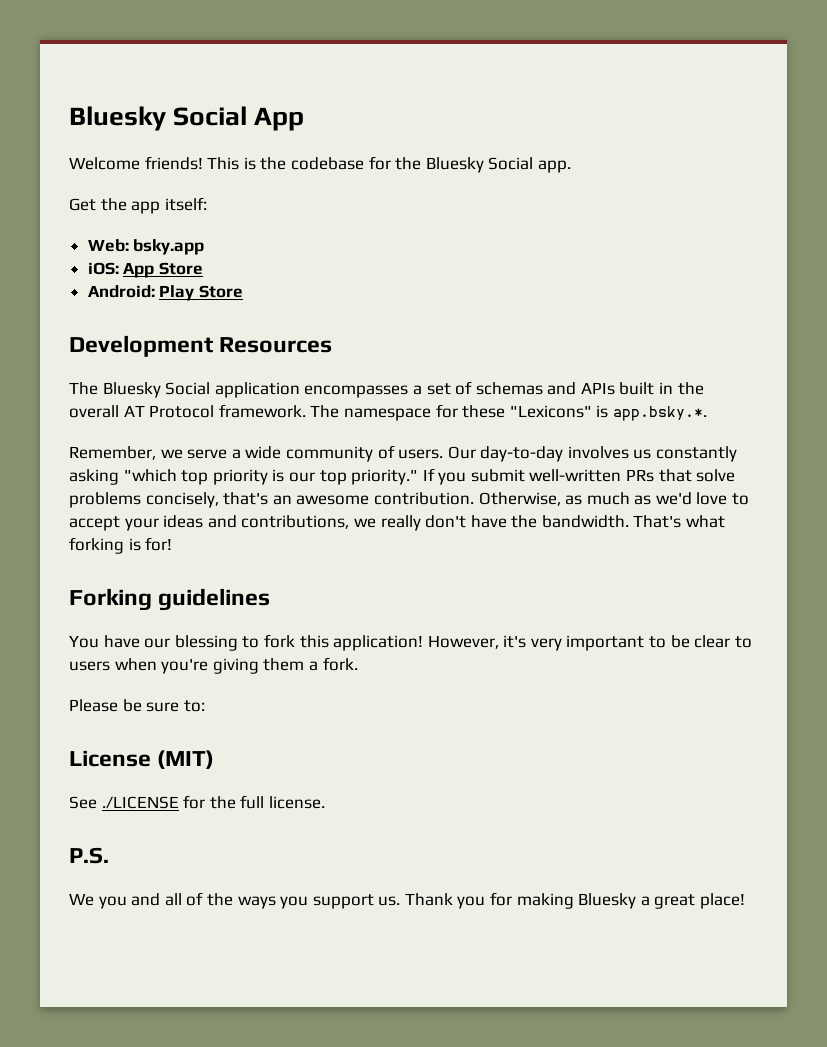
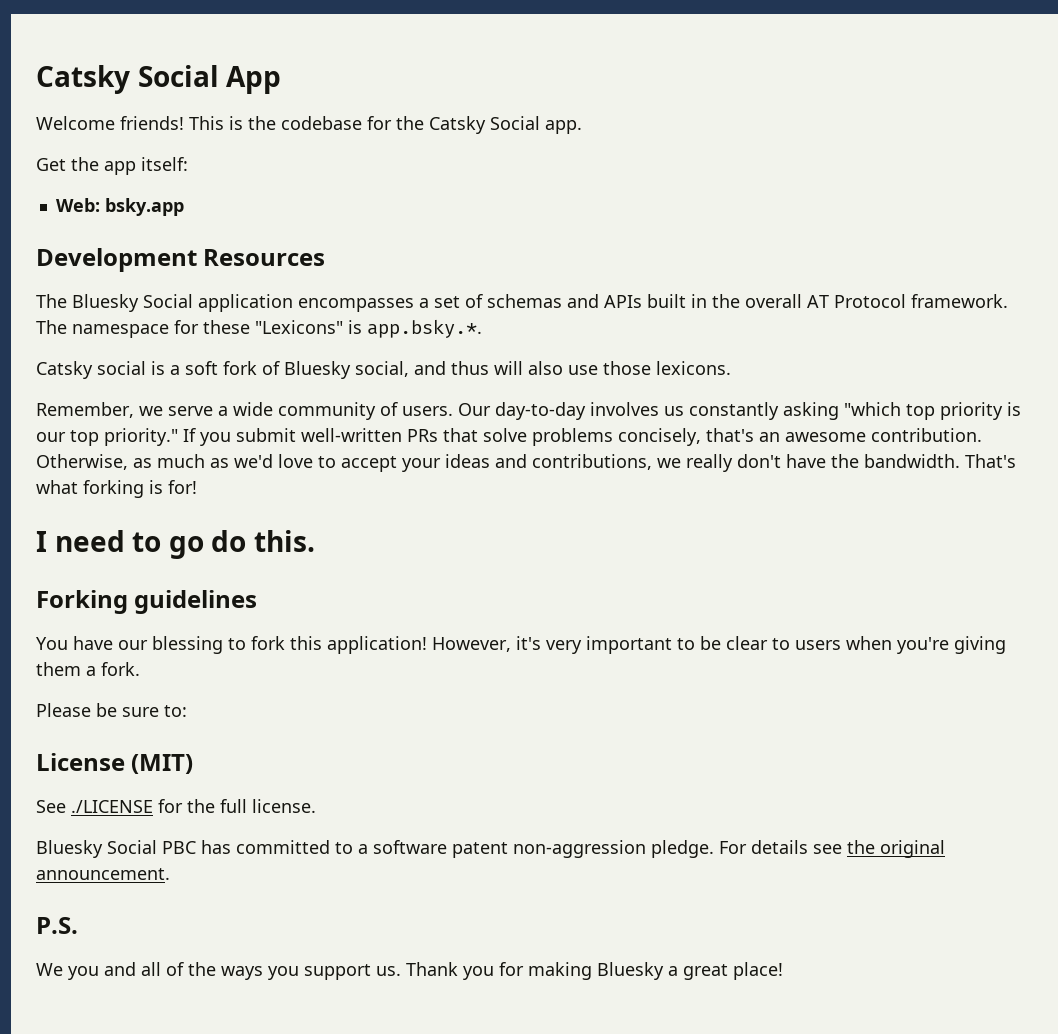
[69,106,166,131] Bluesky -> [36,65,130,94] Catsky
[425,157,484,173] Bluesky -> [429,116,486,134] Catsky
[87,262,203,278] [87,285,243,301] // iOS: App Store // Android: Play Store -> (184, 207) none
(707, 413) none -> [36,361,731,379] // Catsky social is a soft fork of Bluesky social, and thus will also use those lexicons.
(173, 544) none -> [36,530,315,559] // I need to go do this.
(325, 802) none -> [36,840,945,858] [36,868,170,880] // Bluesky Social PBC has committed to a software patent non-aggression pledge. For details see the original announcement.

